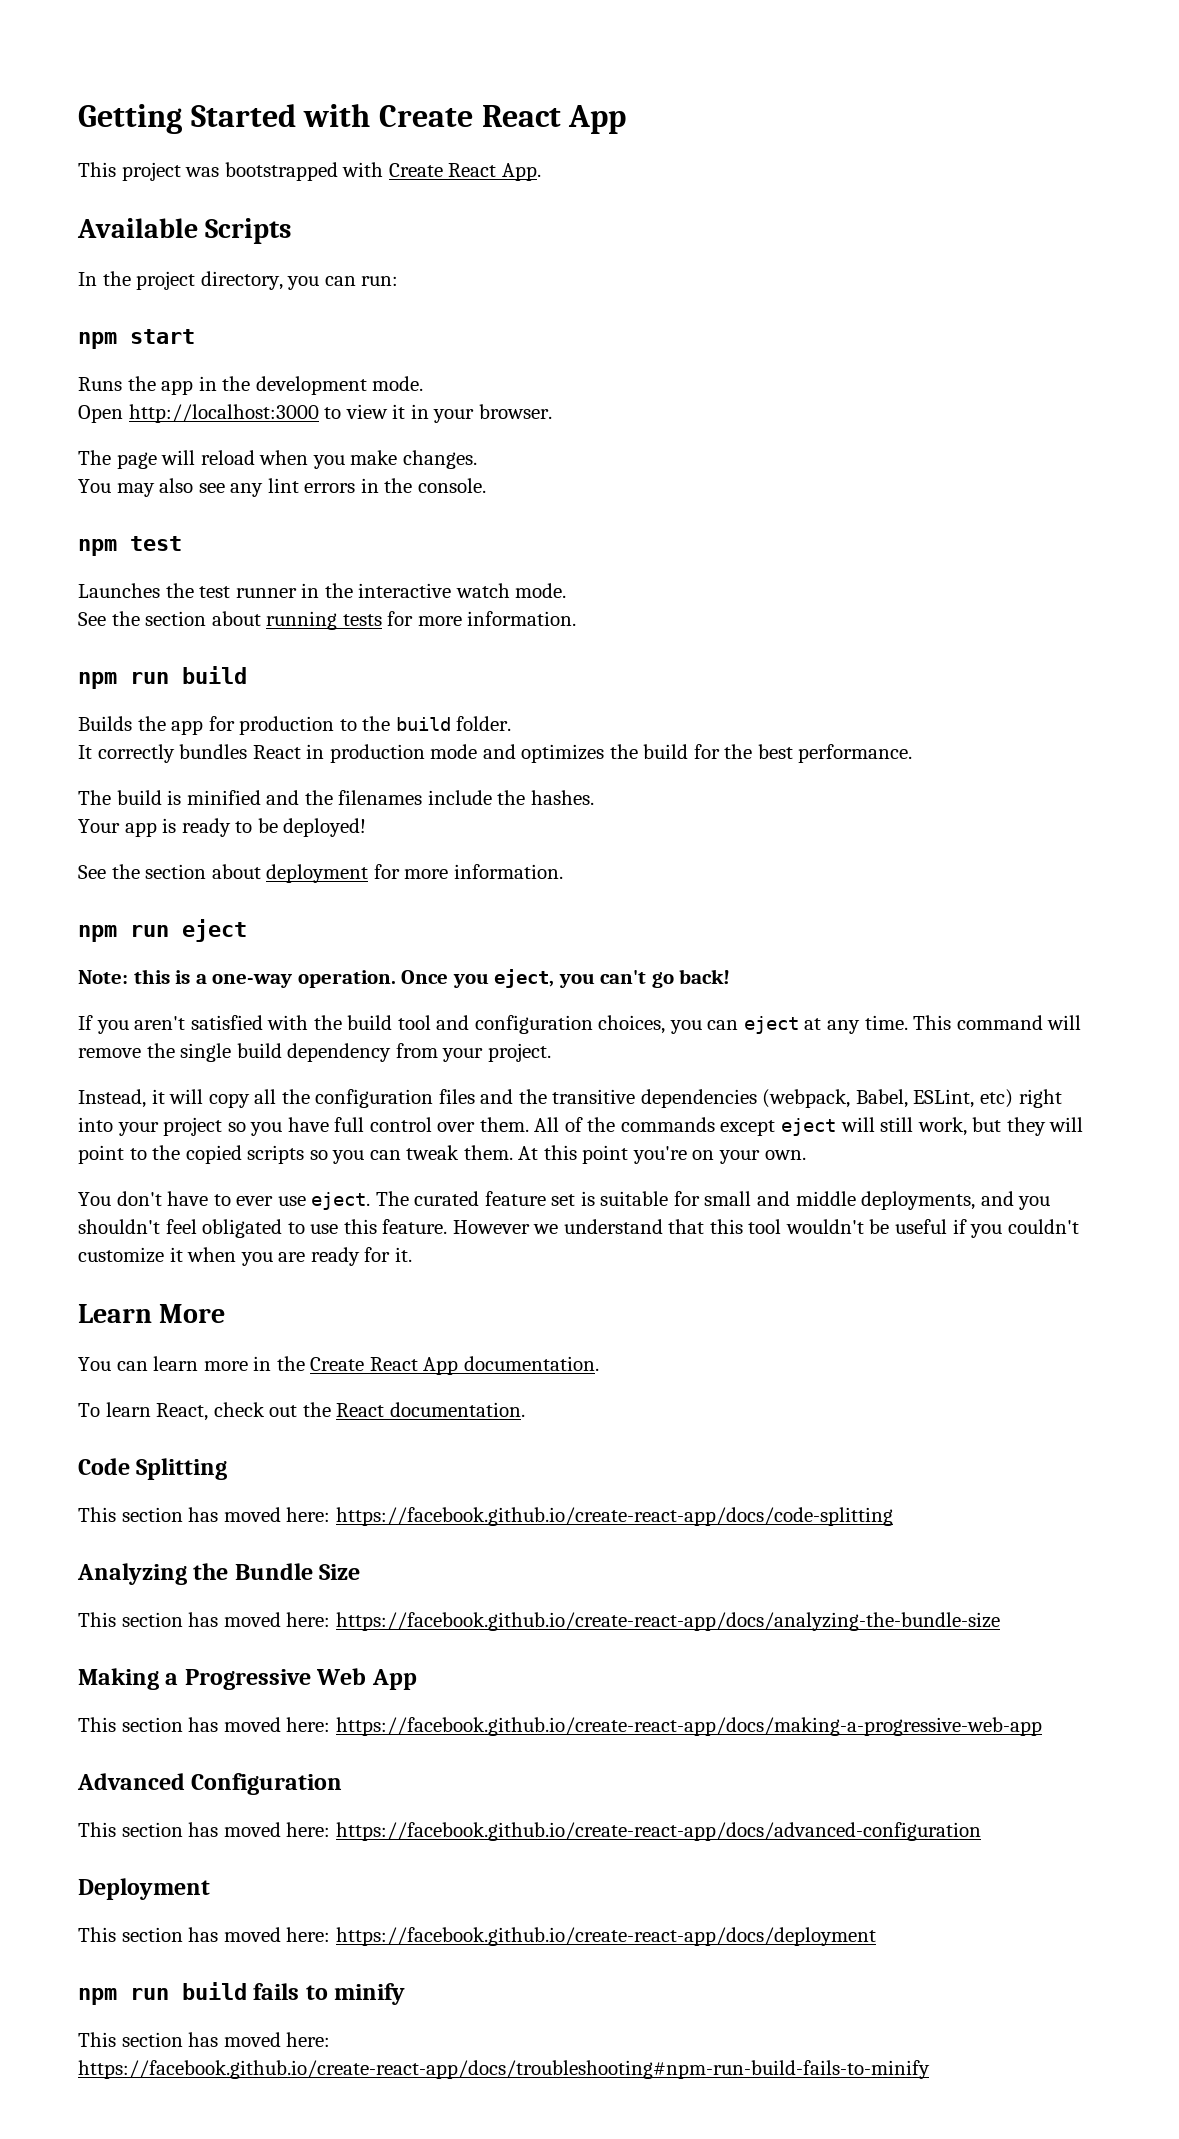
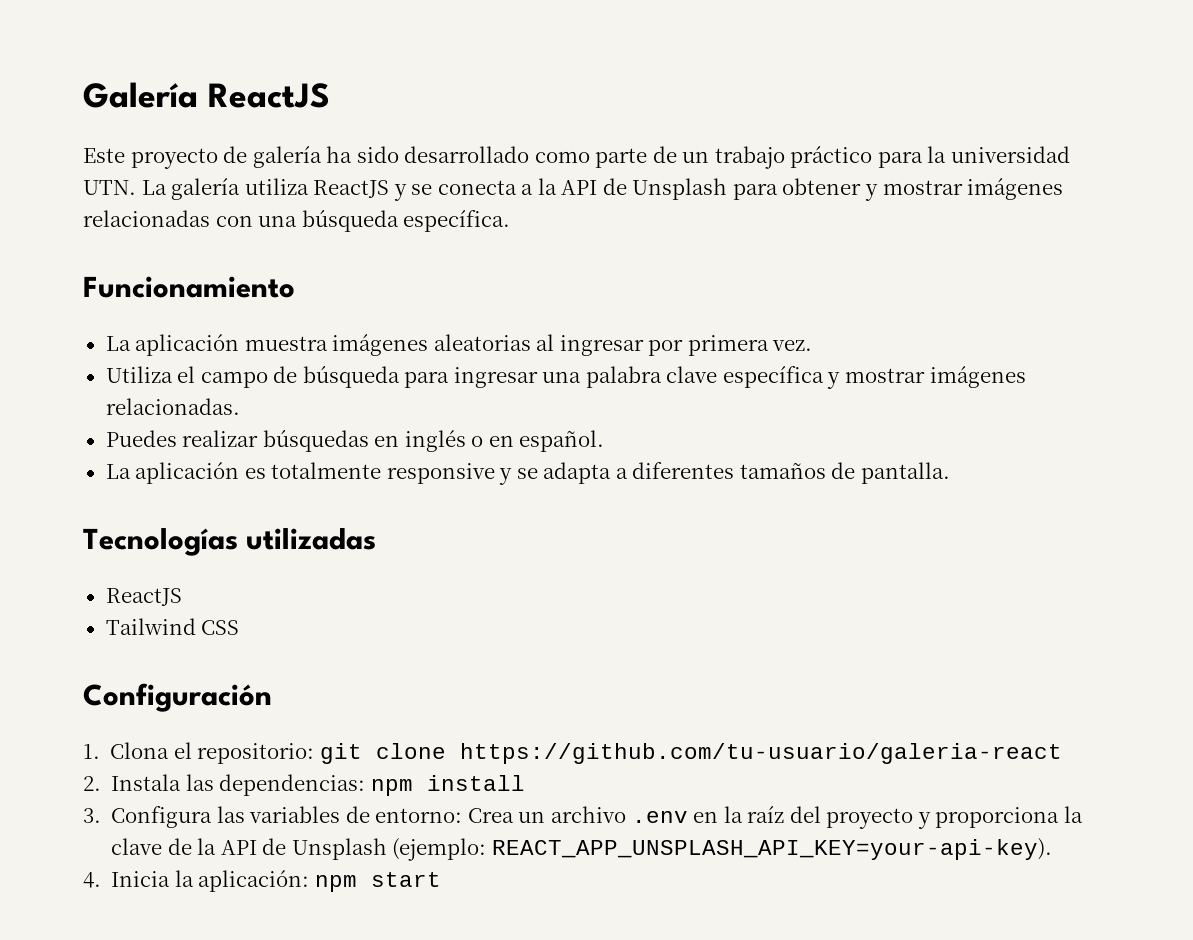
[78,104,627,134] [78,162,541,181] [77,218,292,244] [78,271,399,290] [78,329,195,349] [78,376,424,395] [78,404,552,423] [78,450,477,469] [78,478,486,497] [78,536,182,556] [78,583,567,598] [78,611,577,630] [78,666,247,689] [78,716,512,735] [78,744,913,763] [78,790,594,805] [78,818,367,837] [78,864,563,883] [78,919,247,942] [78,969,731,988] [78,1015,1082,1034] [78,1043,551,1062] [78,1089,1062,1108] [78,1117,1084,1136] [78,1145,806,1164] [78,1191,1051,1210] [78,1219,1079,1238] [78,1247,412,1266] [78,1304,226,1323] [78,1356,599,1375] [78,1402,525,1421] [78,1458,228,1480] [78,1507,893,1526] [77,1563,361,1585] [78,1612,1000,1631] [78,1668,417,1690] [78,1717,1042,1736] [77,1773,343,1795] [78,1822,981,1841] [78,1878,210,1900] [78,1927,876,1946] [78,1982,406,2005] [78,2032,331,2047] [78,2060,930,2079] Getting Started with Create React App // This project was bootstrapped with Create React App. // Available Scripts // In the project directory, you can run: // npm start // Runs the app in the development mode. // Open http://localhost:3000 to view it in your browser. // The page will reload when you make changes. // You may also see any lint errors in the console. // npm test // Launches the test runner in the interactive watch mode. // See the section about running tests for more information. // npm run build // Builds the app for production to the build folder. // It correctly bundles React in production mode and optimizes the build for the best performance. // The build is minified and the filenames include the hashes. // Your app is ready to be deployed! // See the section about deployment for more information. // npm run eject // Note: this is a one-way operation. Once you eject, you can't go back! // If you aren't satisfied with the build tool and configuration choices, you can eject at any time. This command will remove the single build dependency from your project. // Instead, it will copy all the configuration files and the transitive dependencies (webpack, Babel, ESLint, etc) right into your project so you have full control over them. All of the commands except eject will still work, but they will point to the copied scripts so you can tweak them. At this point you're on your own. // You don't have to ever use eject. The curated feature set is suitable for small and middle deployments, and you shouldn't feel obligated to use this feature. However we understand that this tool wouldn't be useful if you couldn't customize it when you are ready for it. // Learn More // You can learn more in the Create React App documentation. // To learn React, check out the React documentation. // Code Splitting // This section has moved here: https://facebook.github.io/create-react-app/docs/code-splitting // Analyzing the Bundle Size // This section has moved here: https://facebook.github.io/create-react-app/docs/analyzing-the-bundle-size // Making a Progressive Web App // This section has moved here: https://facebook.github.io/create-react-app/docs/making-a-progressive-web-app // Advanced Configuration // This section has moved here: https://facebook.github.io/create-react-app/docs/advanced-configuration // Deployment // This section has moved here: https://facebook.github.io/create-react-app/docs/deployment // npm run build fails to minify // This section has moved here: https://facebook.github.io/create-react-app/docs/troubleshooting#npm-run-build-fails-to-minify -> [83,82,330,108] [83,146,1071,169] [83,178,1064,201] [83,209,511,232] [83,276,295,298] [105,334,813,356] [105,365,1026,389] [105,398,240,415] [105,429,605,452] [105,462,950,485] [83,528,377,556] [105,588,182,606] [105,618,240,635] [83,683,272,712] [83,742,1062,764] [83,774,525,796] [83,806,1083,829] [111,838,1052,861] [83,870,441,892] Galería ReactJS // Este proyecto de galería ha sido desarrollado como parte de un trabajo práctico para la universidad UTN. La galería utiliza ReactJS y se conecta a la API de Unsplash para obtener y mostrar imágenes relacionadas con una búsqueda específica. // Funcionamiento // La aplicación muestra imágenes aleatorias al ingresar por primera vez. // Utiliza el campo de búsqueda para ingresar una palabra clave específica y mostrar imágenes relacionadas. // Puedes realizar búsquedas en inglés o en español. // La aplicación es totalmente responsive y se adapta a diferentes tamaños de pantalla. // Tecnologías utilizadas // ReactJS // Tailwind CSS // Configuración // 1. Clona el repositorio: git clone https://github.com/tu-usuario/galeria-react // 2. Instala las dependencias: npm install // 3. Configura las variables de entorno: Crea un archivo .env en la raíz del proyecto y proporciona la clave de la API de Unsplash (ejemplo: REACT_APP_UNSPLASH_API_KEY=your-api-key). // 4. Inicia la aplicación: npm start

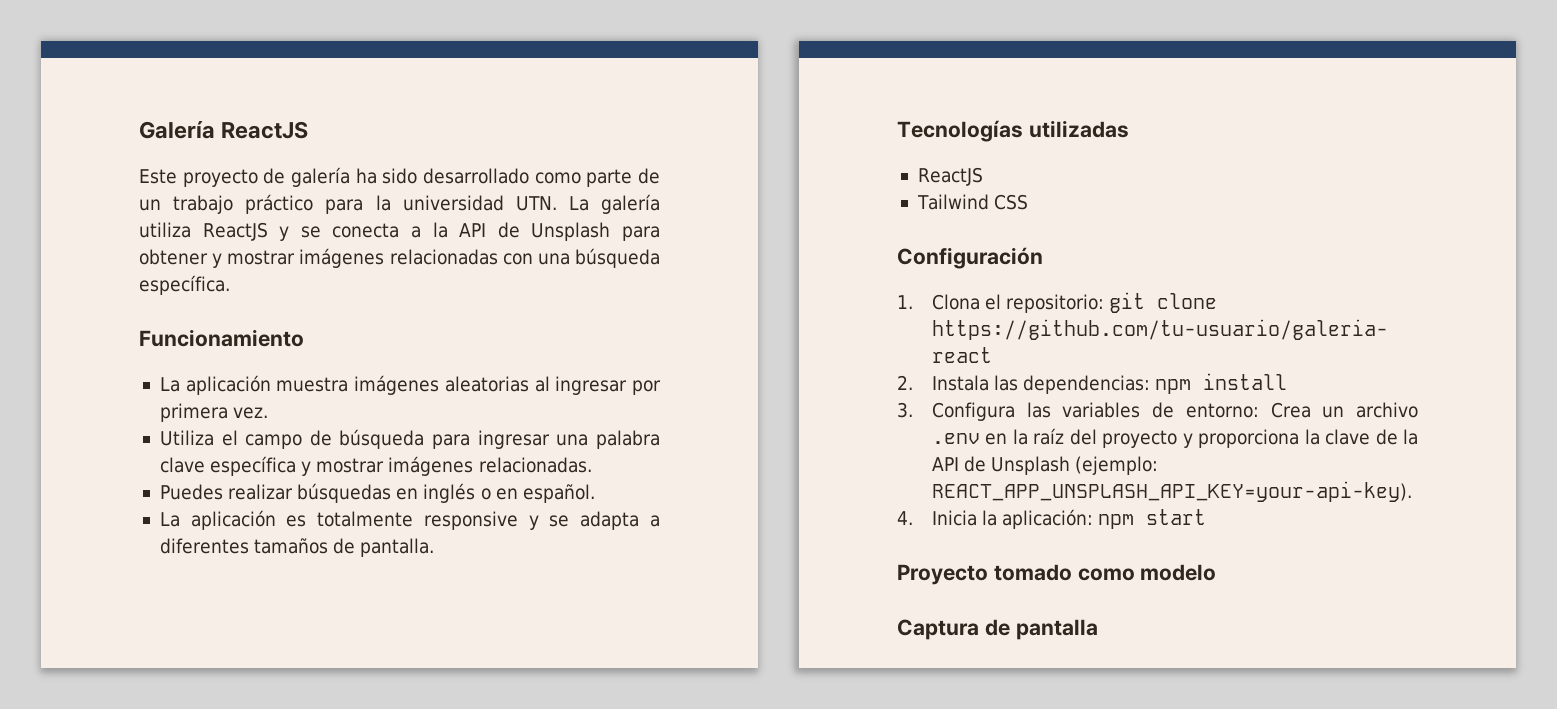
(441, 879) none -> [897,564,1217,585] [897,619,1098,640] // Proyecto tomado como modelo // Captura de pantalla

